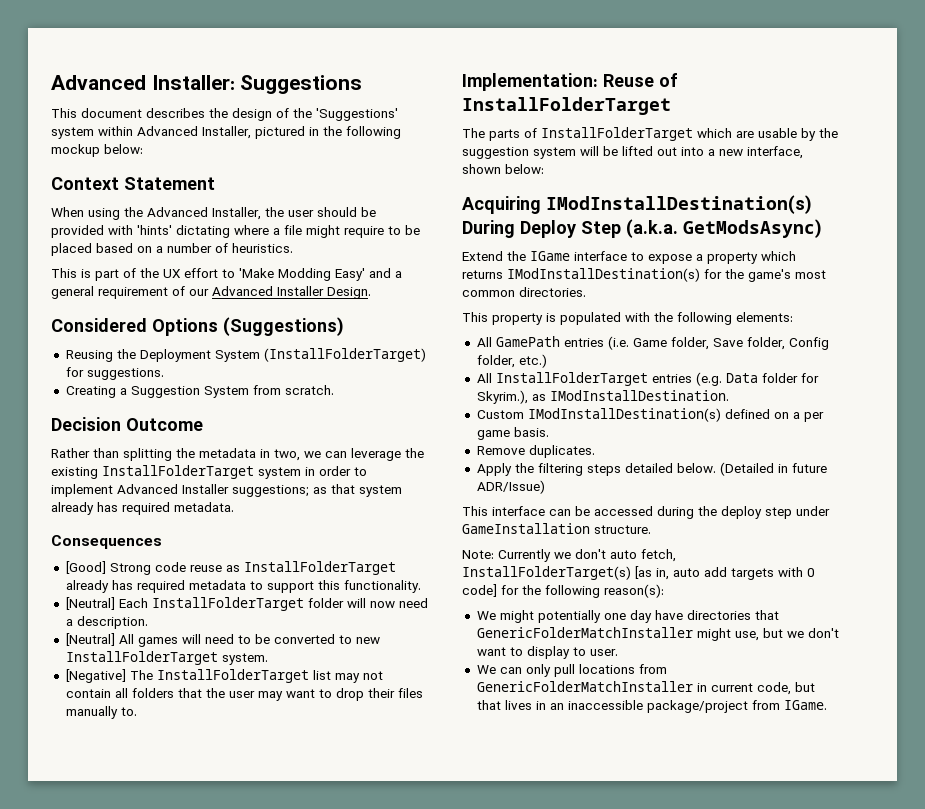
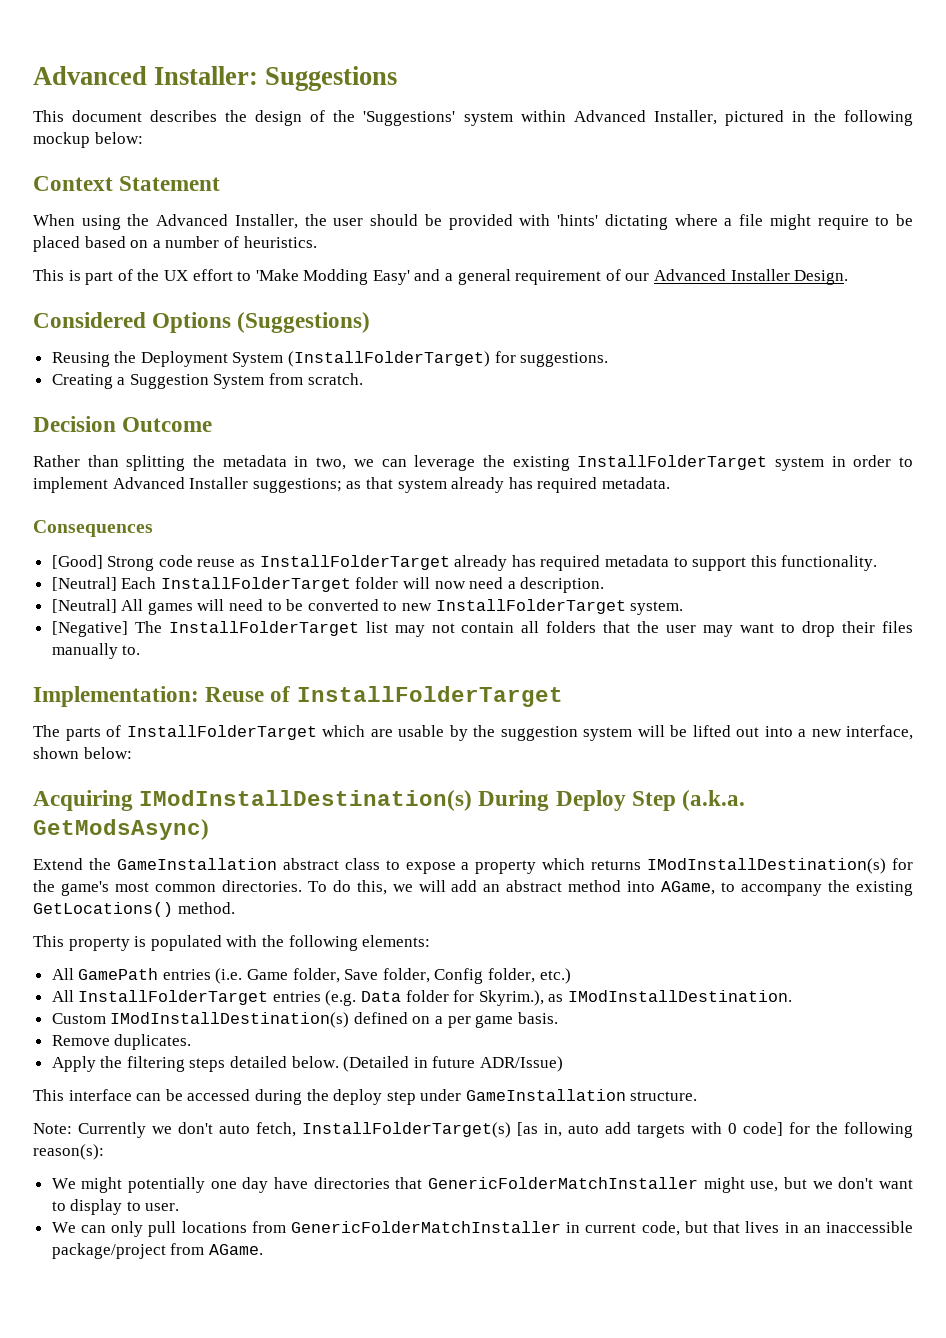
[530,251,627,261] IGame interface -> [116,858,380,870] GameInstallation abstract class
(586, 292) none -> [307,880,913,896] [33,902,235,917] To do this, we will add an abstract method into AGame, to accompany the existing GetLocations() method.
[783,700,827,710] IGame. -> [208,1244,263,1255] AGame.

